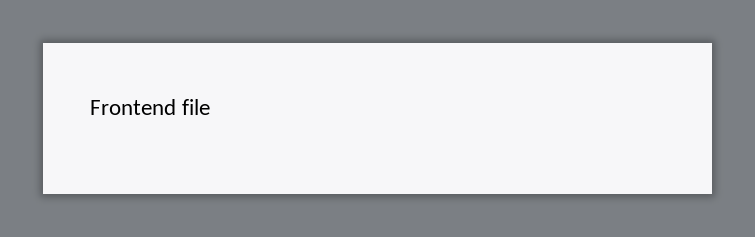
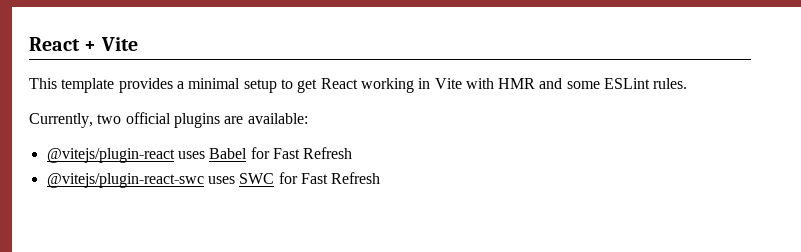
[90,99,211,115] Frontend file -> [29,37,138,51] [29,78,688,93] [29,112,308,128] [46,147,353,163] [46,172,381,188] React + Vite // This template provides a minimal setup to get React working in Vite with HMR and some ESLint rules. // Currently, two official plugins are available: // @vitejs/plugin-react uses Babel for Fast Refresh // @vitejs/plugin-react-swc uses SWC for Fast Refresh

